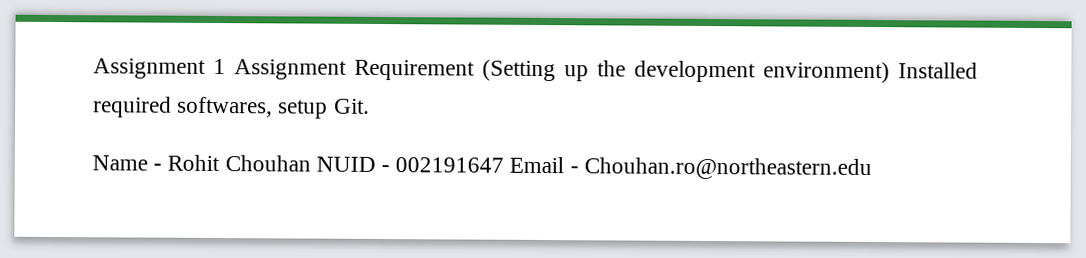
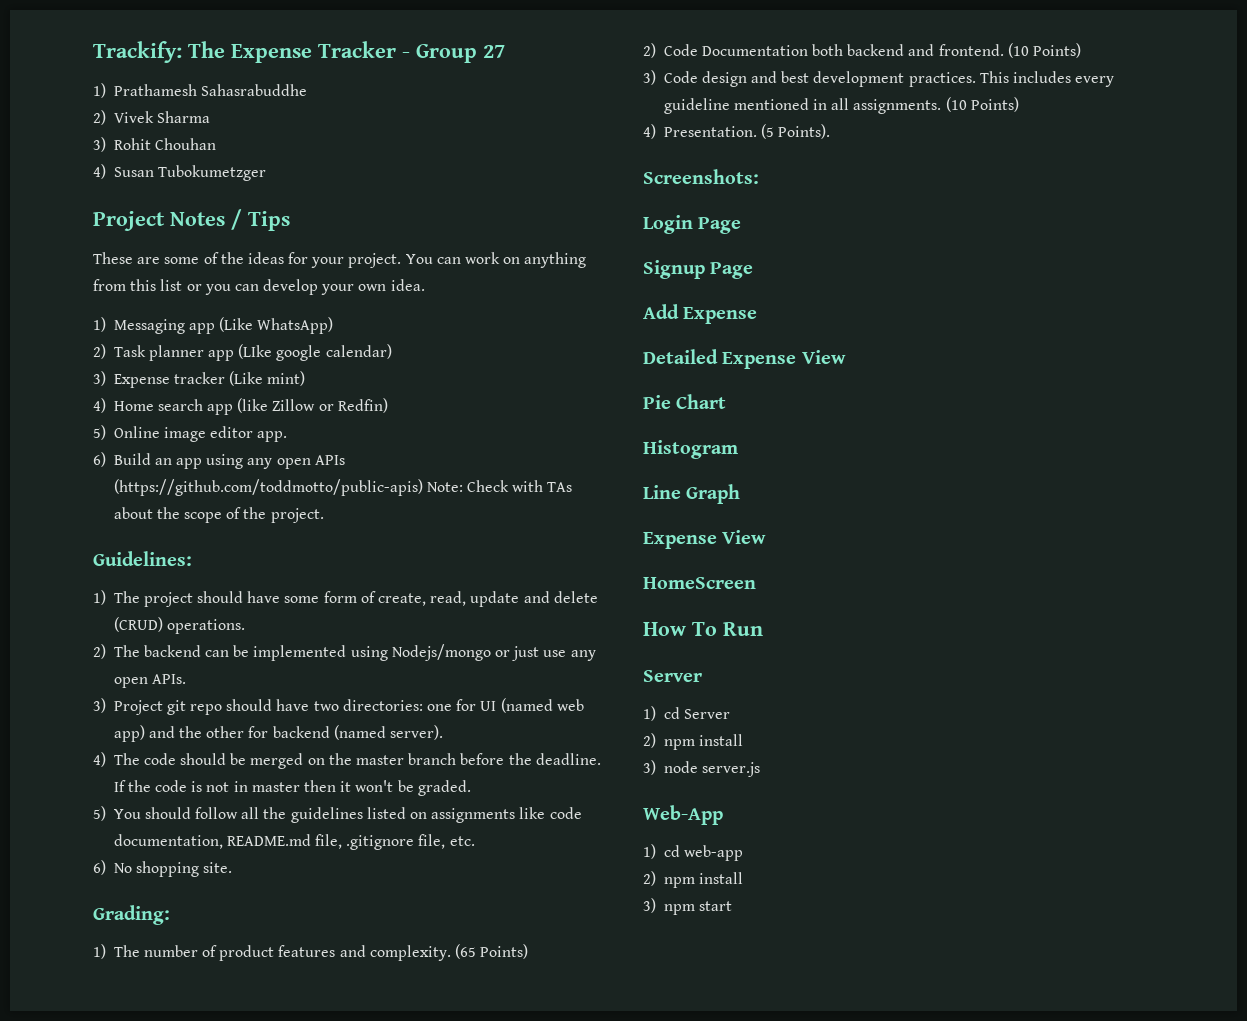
[93,58,978,84] [93,96,370,119] [92,154,872,181] Assignment 1 Assignment Requirement (Setting up the development environment) Installed required softwares, setup Git. // Name - Rohit Chouhan NUID - 002191647 Email - Chouhan.ro@northeastern.edu -> [93,41,505,63] [93,83,307,98] [93,110,210,125] [93,137,216,152] [93,164,266,181] [93,209,290,231] [93,252,587,268] [93,279,425,295] [93,317,334,334] [93,344,392,361] [93,371,306,388] [93,398,388,415] [93,425,288,442] [93,452,345,469] [113,479,573,496] [113,507,324,523] [93,551,192,566] [93,590,598,607] [113,617,245,634] [93,644,596,661] [113,674,186,688] [93,698,584,715] [113,725,444,742] [93,752,601,769] [113,780,471,796] [93,806,582,823] [113,834,475,850] [93,860,233,877] [93,905,170,925] [93,944,529,961] [643,43,1082,58] [643,70,1115,87] [663,97,1019,114] [643,124,831,139] [643,169,759,184] [643,215,742,234] [643,260,754,279] [643,304,758,324] [643,349,846,369] [643,394,727,409] [643,440,738,459] [643,484,741,504] [643,530,767,549] [643,577,756,589] [643,622,763,636] [643,670,702,682] [643,706,730,721] [643,733,743,750] [643,760,760,777] [643,805,723,825] [643,844,743,861] [643,871,743,888] [643,898,732,915] Trackify: The Expense Tracker - Group 27 // 1) Prathamesh Sahasrabuddhe // 2) Vivek Sharma // 3) Rohit Chouhan // 4) Susan Tubokumetzger // Project Notes / Tips // These are some of the ideas for your project. You can work on anything from this list or you can develop your own idea. // 1) Messaging app (Like WhatsApp) // 2) Task planner app (LIke google calendar) // 3) Expense tracker (Like mint) // 4) Home search app (like Zillow or Redfin) // 5) Online image editor app. // 6) Build an app using any open APIs (https://github.com/toddmotto/public-apis) Note: Check with TAs about the scope of the project. // Guidelines: // 1) The project should have some form of create, read, update and delete (CRUD) operations. // 2) The backend can be implemented using Nodejs/mongo or just use any open APIs. // 3) Project git repo should have two directories: one for UI (named web app) and the other for backend (named server). // 4) The code should be merged on the master branch before the deadline. If the code is not in master then it won't be graded. // 5) You should follow all the guidelines listed on assignments like code documentation, README.md file, .gitignore file, etc. // 6) No shopping site. // Grading: // 1) The number of product features and complexity. (65 Points) // 2) Code Documentation both backend and frontend. (10 Points) // 3) Code design and best development practices. This includes every guideline mentioned in all assignments. (10 Points) // 4) Presentation. (5 Points). // Screenshots: // Login Page // Signup Page // Add Expense // Detailed Expense View // Pie Chart // Histogram // Line Graph // Expense View // HomeScreen // How To Run // Server // 1) cd Server // 2) npm install // 3) node server.js // Web-App // 1) cd web-app // 2) npm install // 3) npm start

